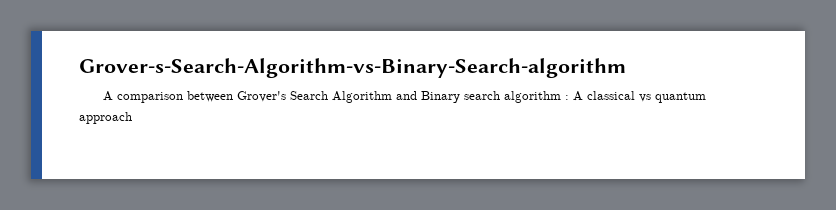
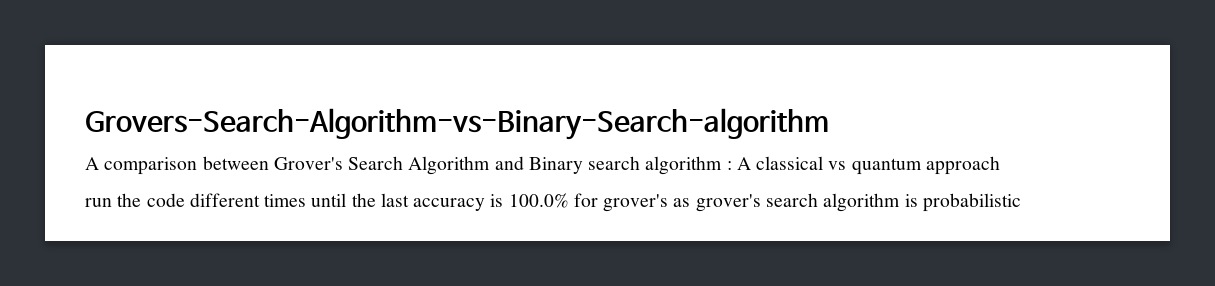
[79,58,626,78] Grover-s-Search-Algorithm-vs-Binary-Search-algorithm -> [85,108,829,140] Grovers-Search-Algorithm-vs-Binary-Search-algorithm
(132, 118) none -> [85,193,1021,212] // run the code different times until the last accuracy is 100.0% for grover's as grover's search algorithm is probabilistic

